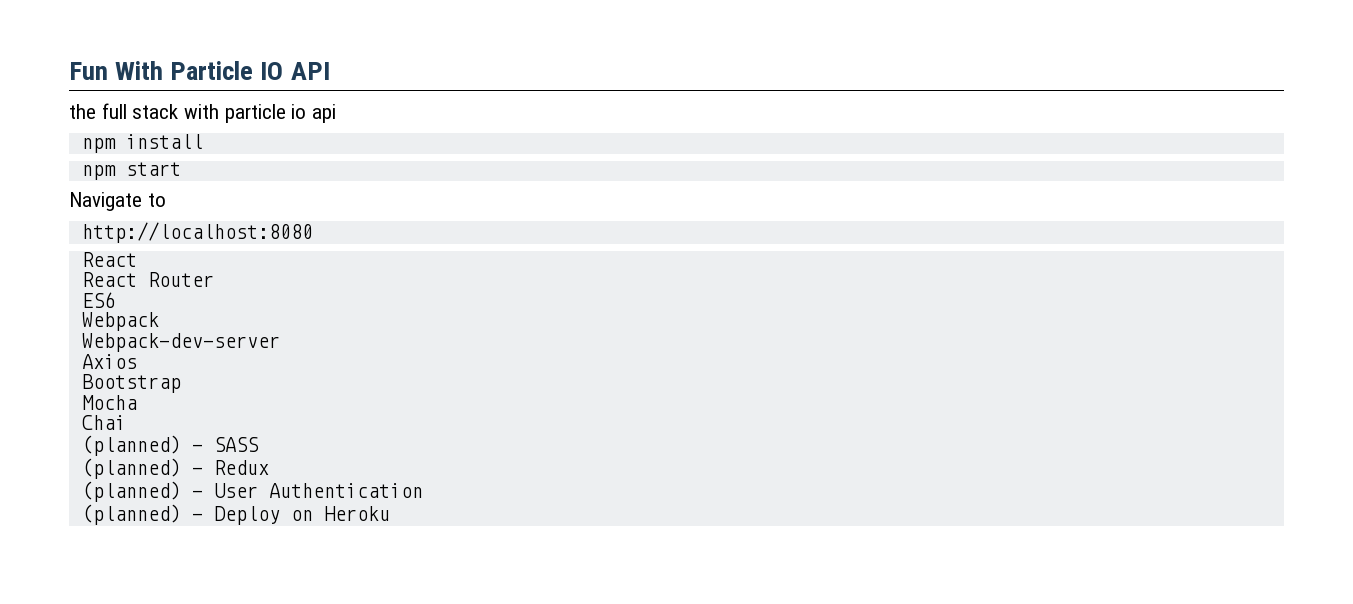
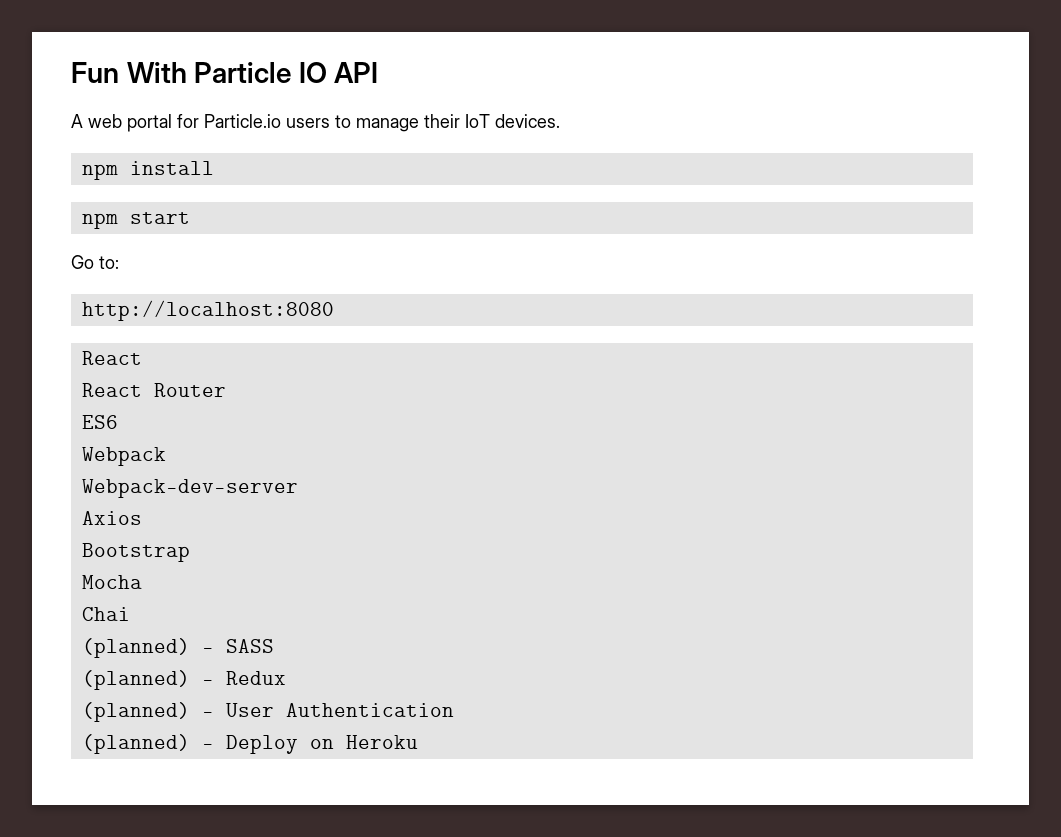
[69,103,337,123] the full stack with particle io api -> [71,114,560,132] A web portal for Particle.io users to manage their IoT devices.
[69,192,166,211] Navigate to -> [71,255,119,269] Go to:

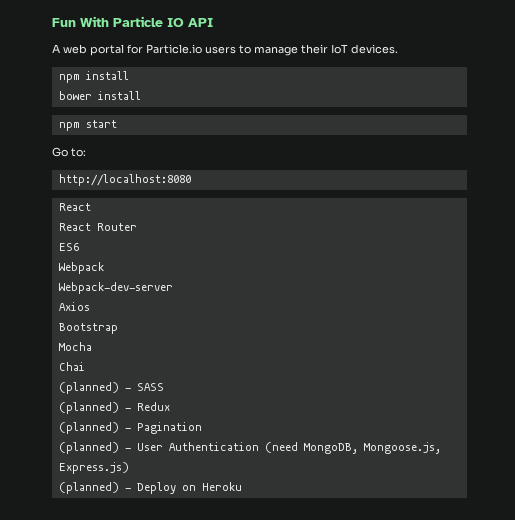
(214, 168) none -> [58,91,141,100] // bower install
(286, 678) none -> [58,422,202,434] // (planned) - Pagination
(454, 710) none -> [264,442,441,454] [58,462,129,474] (need MongoDB, Mongoose.js, Express.js)

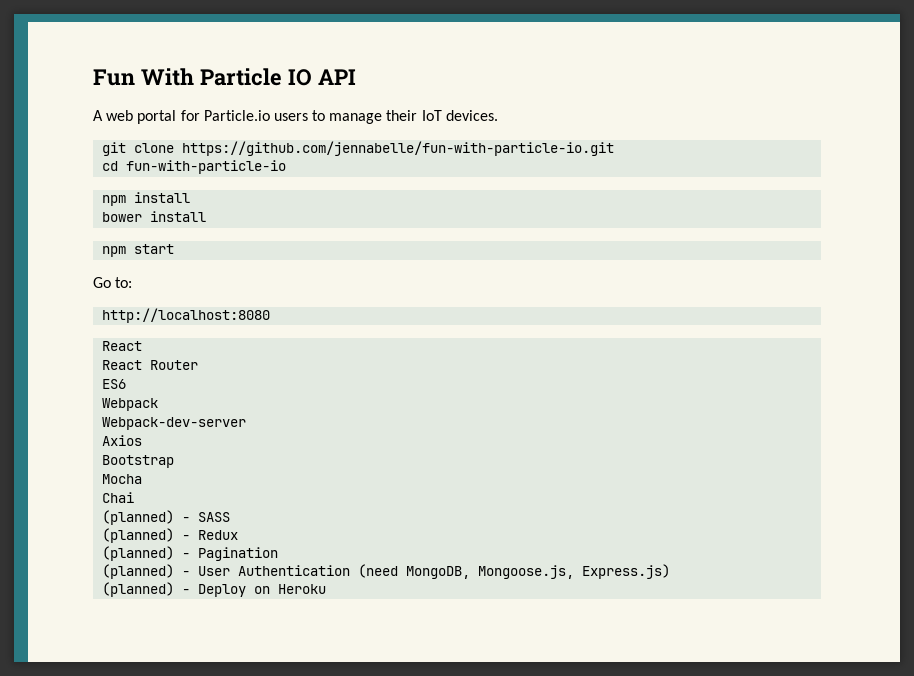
(398, 49) none -> [102,141,615,156] [102,160,287,174] // git clone https://github.com/jennabelle/fun-with-particle-io.git // cd fun-with-particle-io

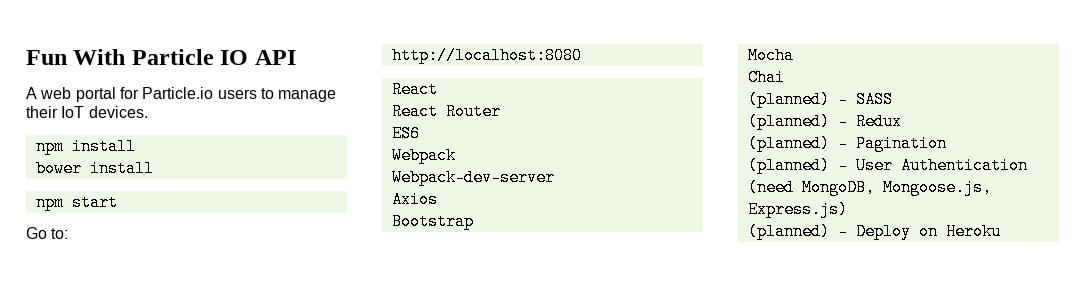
[102,141,615,156] [102,160,287,174] // git clone https://github.com/jennabelle/fun-with-particle-io.git // cd fun-with-particle-io -> (148, 112) none

